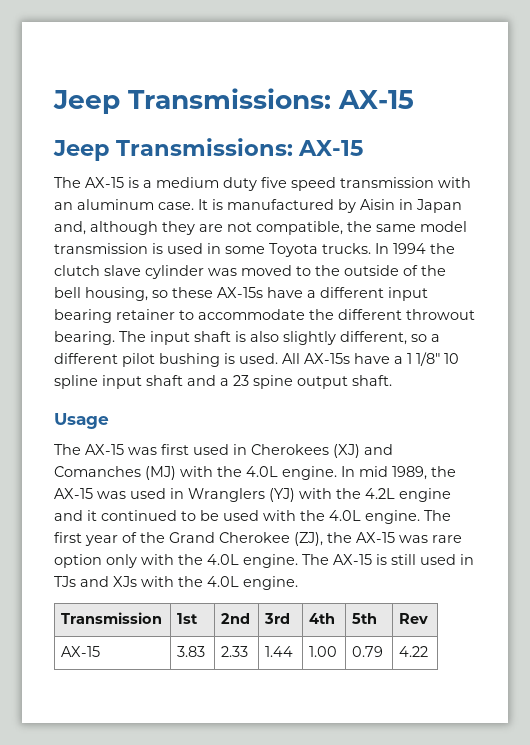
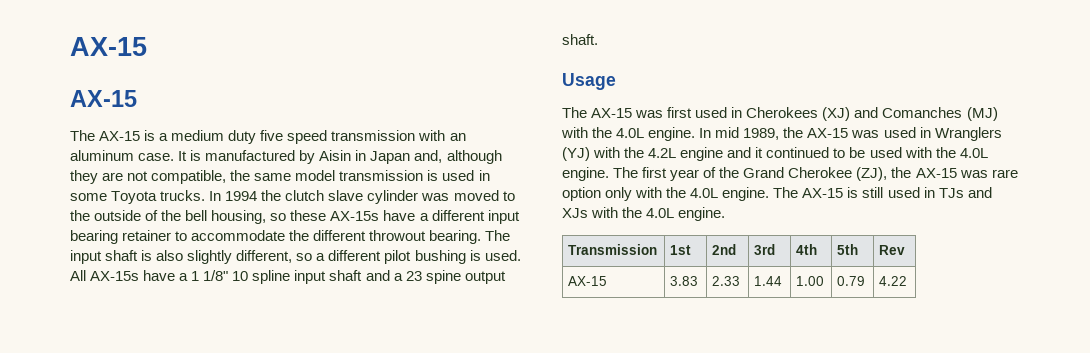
[53,88,414,114] [53,138,294,161] Jeep Transmissions: AX-15 // Jeep Transmissions: -> [70,37,147,56] AX-15 //

